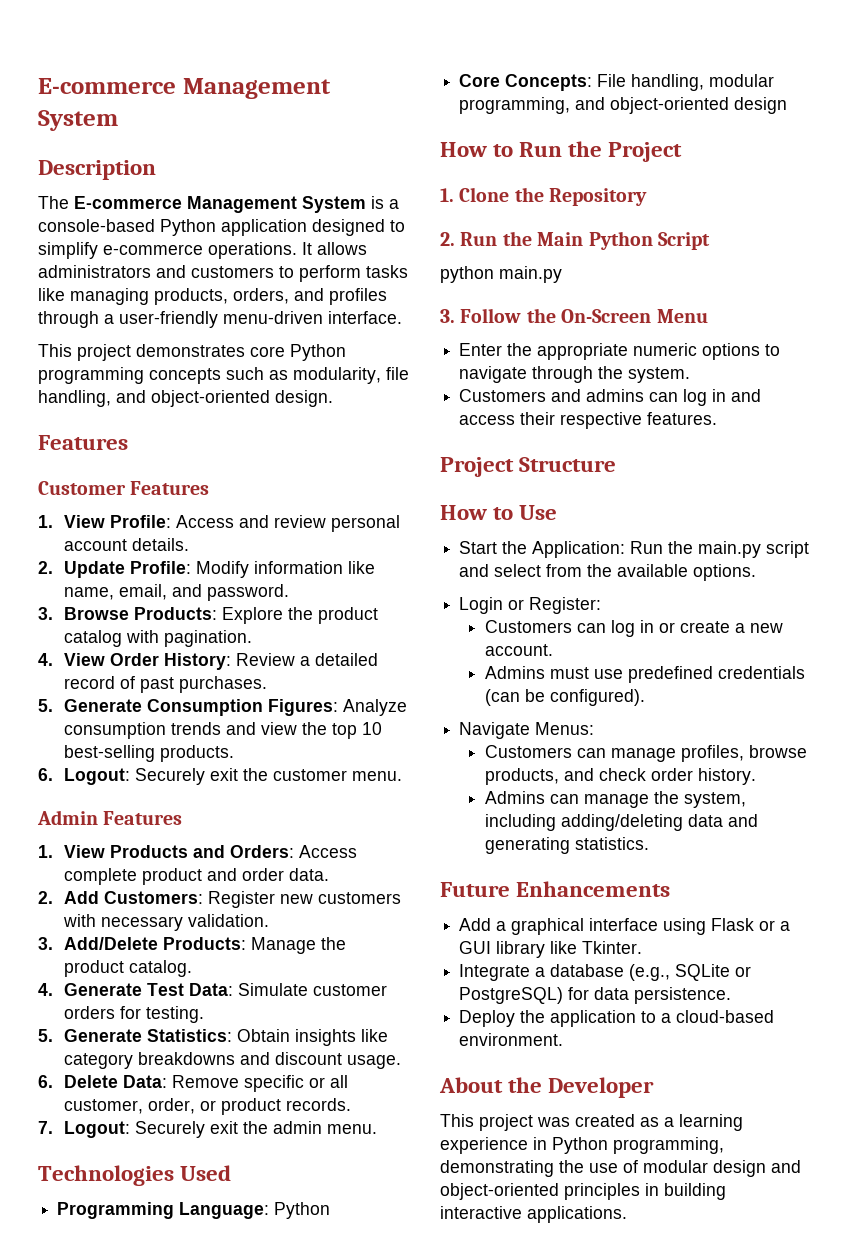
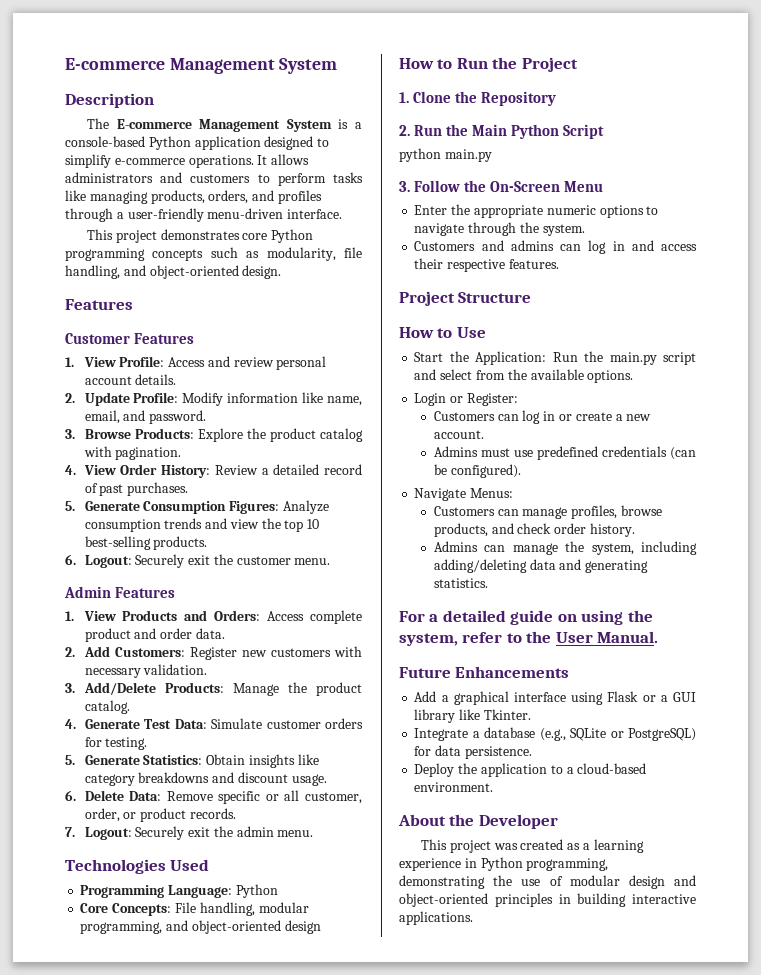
(649, 843) none -> [399,610,653,625] [399,631,659,646] // For a detailed guide on using the system, refer to the User Manual.

